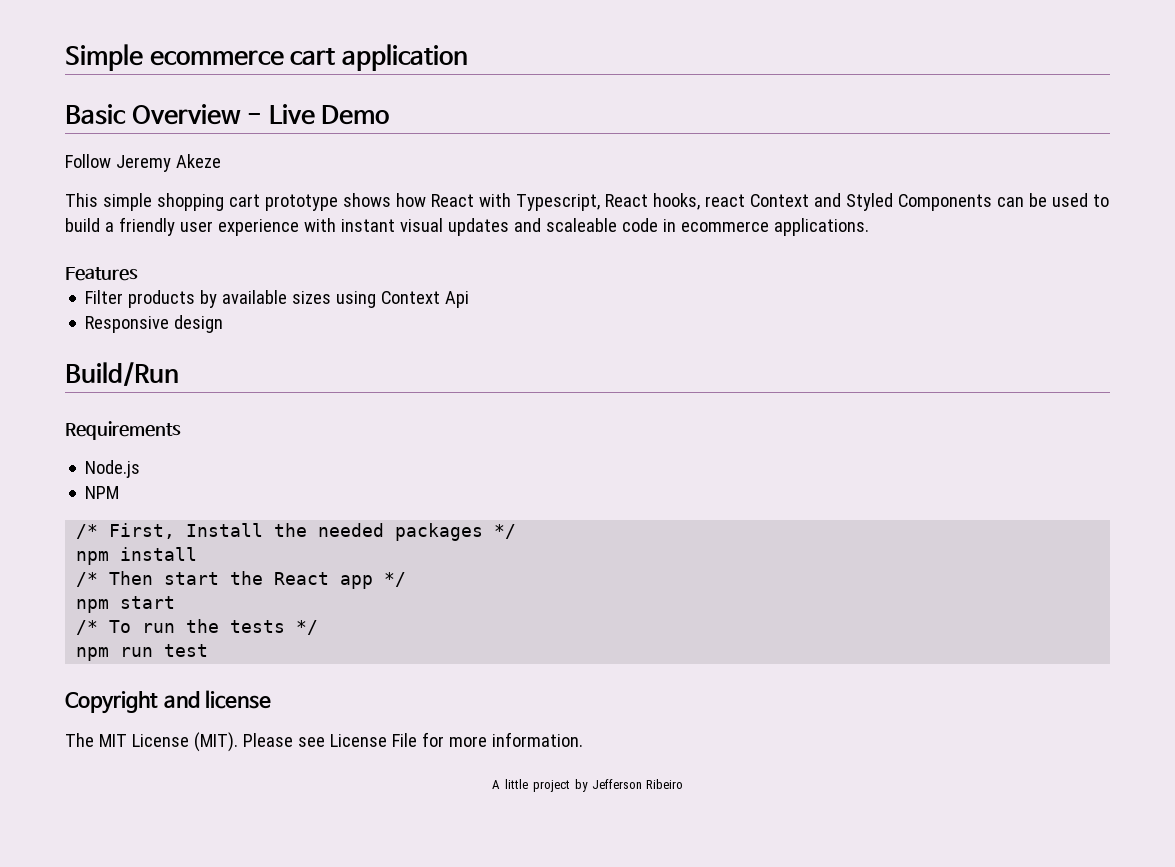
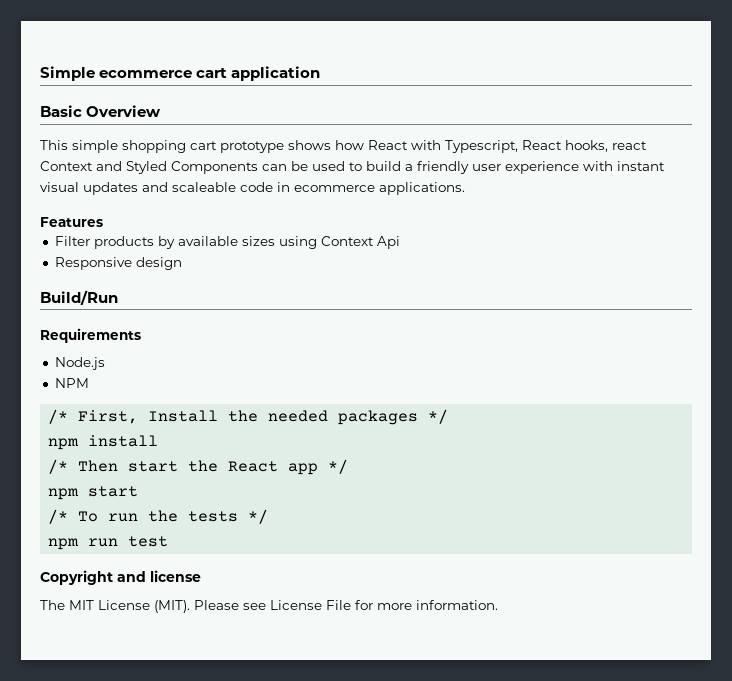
[247,104,390,125] [65,154,221,172] - Live Demo // Follow Jeremy Akeze -> (162, 111) none
[491,779,684,792] // A little project by Jefferson Ribeiro -> (498, 605) none

